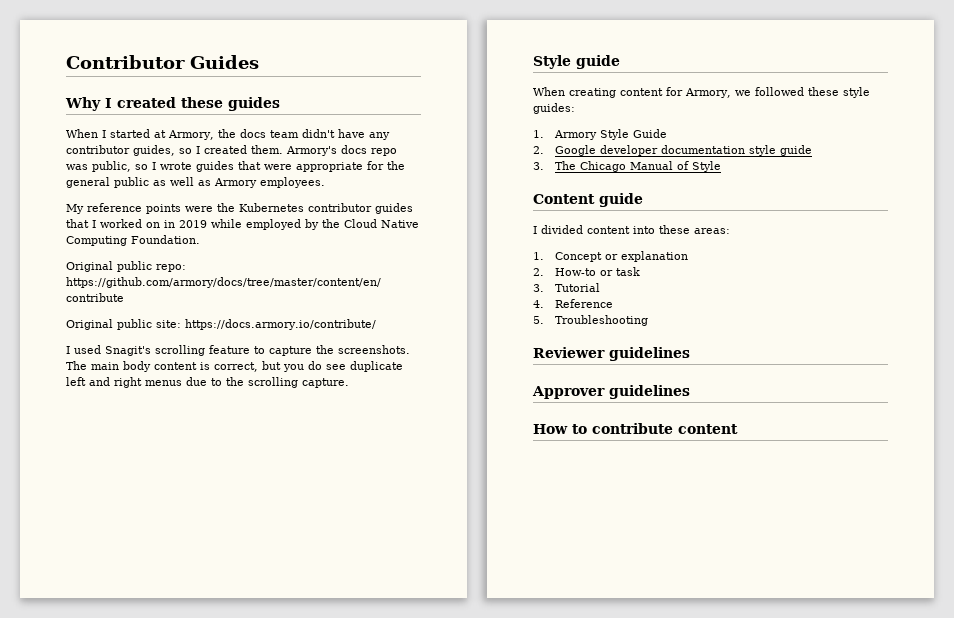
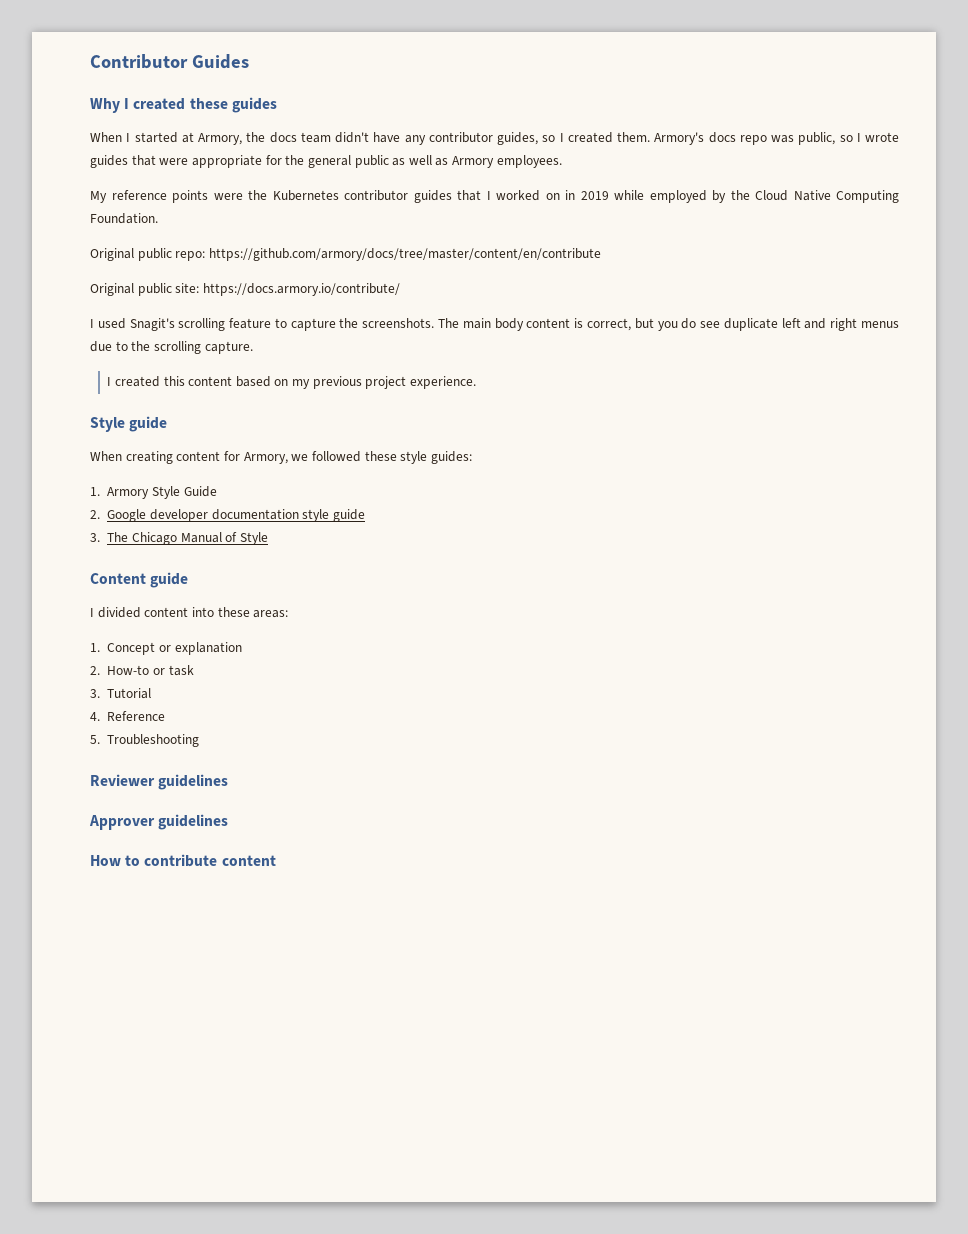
(349, 383) none -> [107,376,477,389] // I created this content based on my previous project experience.

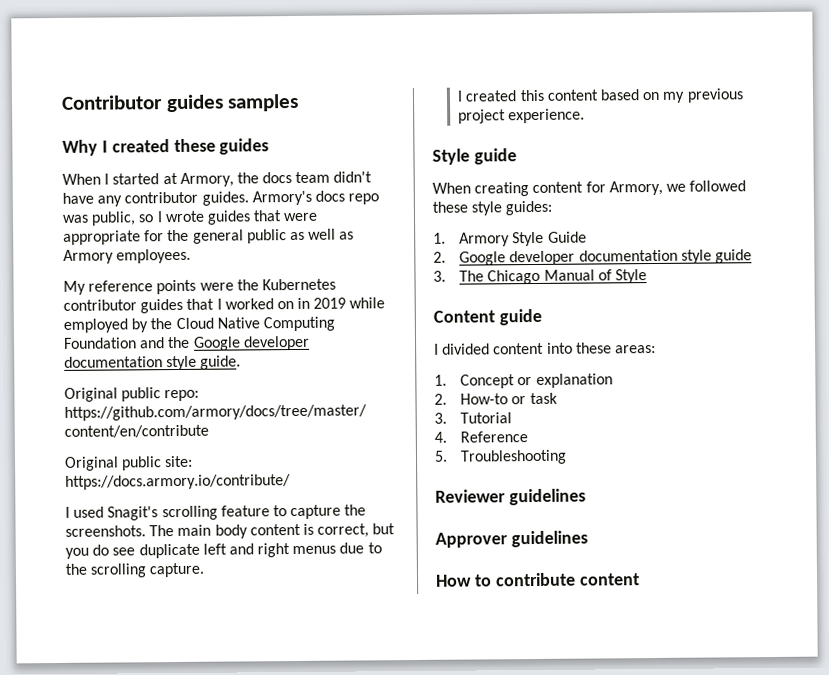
[191,54,249,69] Guides -> [165,93,300,113] guides samples
[497,132,650,145] guides, so I created them. -> [201,191,249,206] guides.
[90,213,158,224] Foundation. -> [63,335,310,351] [64,355,242,371] Foundation and the Google developer documentation style guide.

